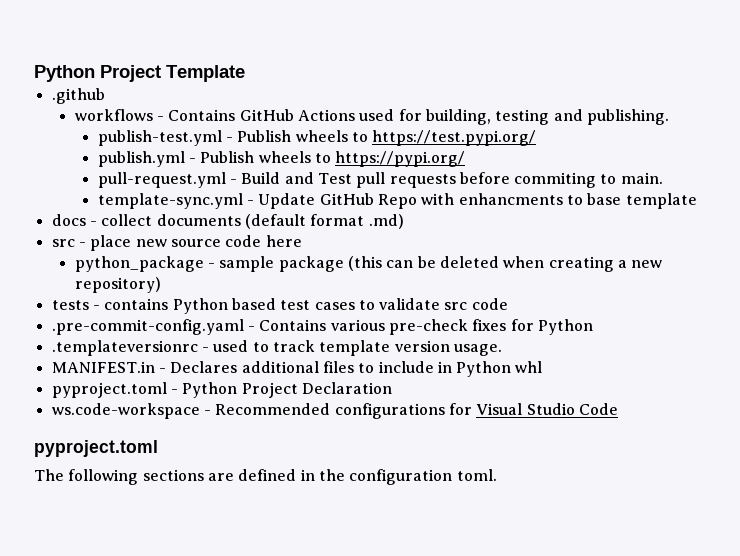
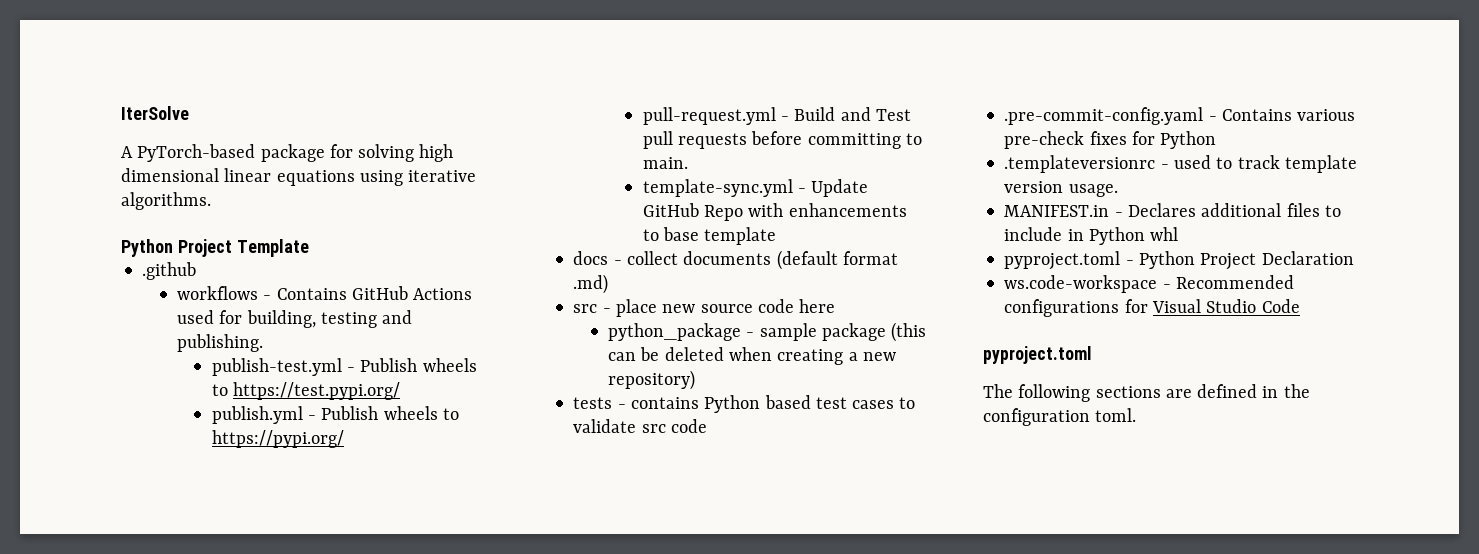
(34, 73) none -> [121,106,189,120] [121,144,454,162] [121,168,477,186] [121,192,211,210] IterSolve // A PyTorch-based package for solving high dimensional linear equations using iterative algorithms. //
[514,172,597,188] commiting -> [807,133,901,149] committing
[458,193,563,205] enhancments -> [788,203,907,217] enhancements

